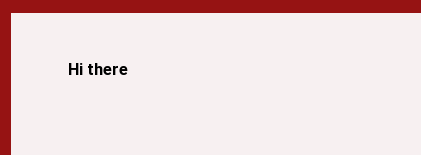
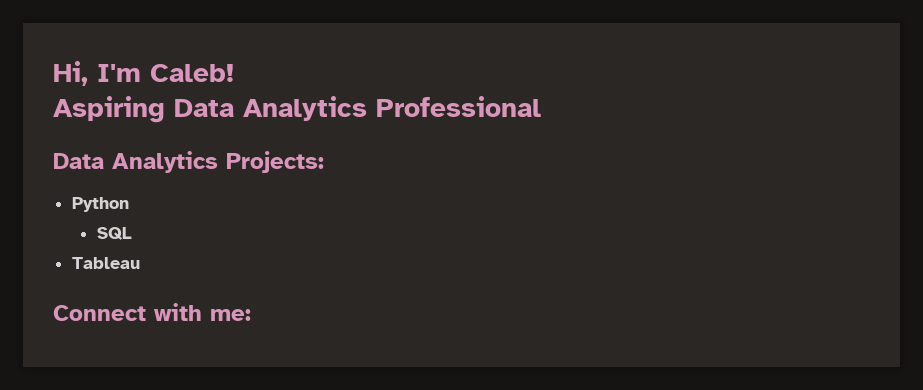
[68,63,129,75] Hi there -> [53,61,234,86] [53,96,541,123] [53,151,324,173] [72,197,130,212] [96,227,132,240] [72,257,141,269] [53,303,251,321] Hi, I'm Caleb! // Aspiring Data Analytics Professional // Data Analytics Projects: // Python // SQL // Tableau // Connect with me:

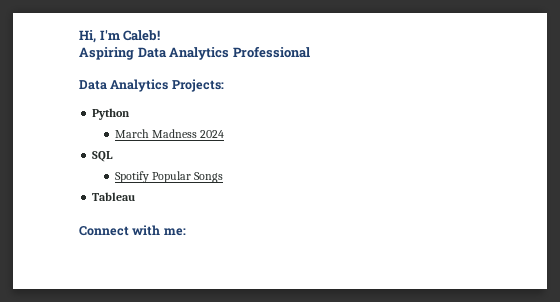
[96,227,132,240] SQL -> [114,129,224,138] [92,151,114,162] [114,171,223,183] March Madness 2024 // SQL // Spotify Popular Songs

